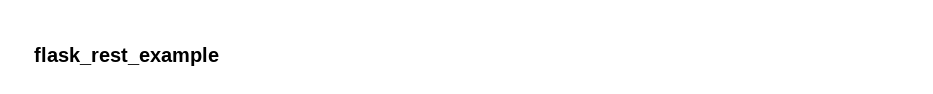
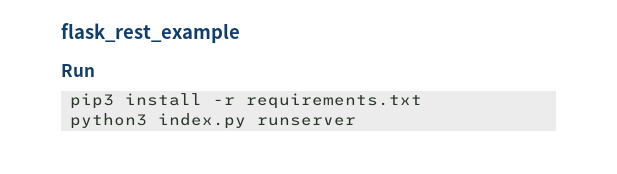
(219, 56) none -> [61,64,95,77] [69,93,422,109] [69,113,356,129] // Run // pip3 install -r requirements.txt // python3 index.py runserver

